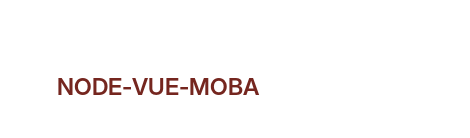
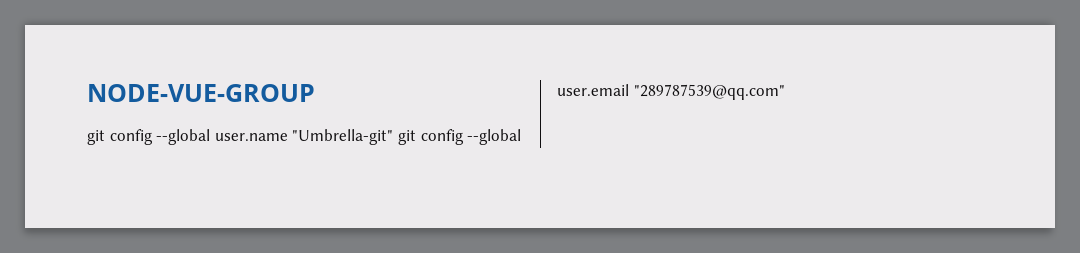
[57,78,260,95] NODE-VUE-MOBA -> [87,84,315,102] [87,129,522,145] [557,84,785,100] NODE-VUE-GROUP // git config --global user.name "Umbrella-git" git config --global user.email "289787539@qq.com"

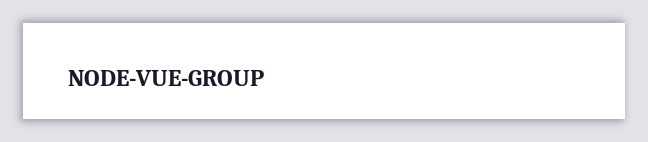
[87,129,522,145] [557,84,785,100] // git config --global user.name "Umbrella-git" git config --global user.email "289787539@qq.com" -> (264, 78) none

